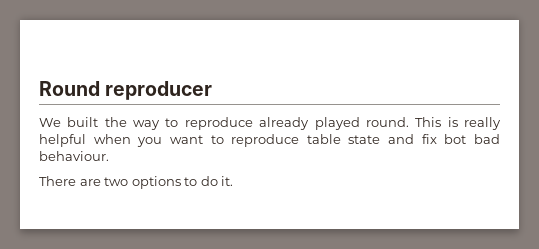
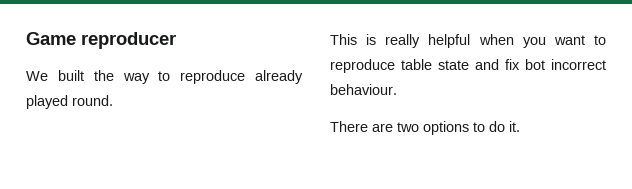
[39,81,100,96] Round -> [26,32,76,45] Game
(409, 122) none -> (113, 100) //
[473,134,500,144] bad -> [551,59,606,70] incorrect

